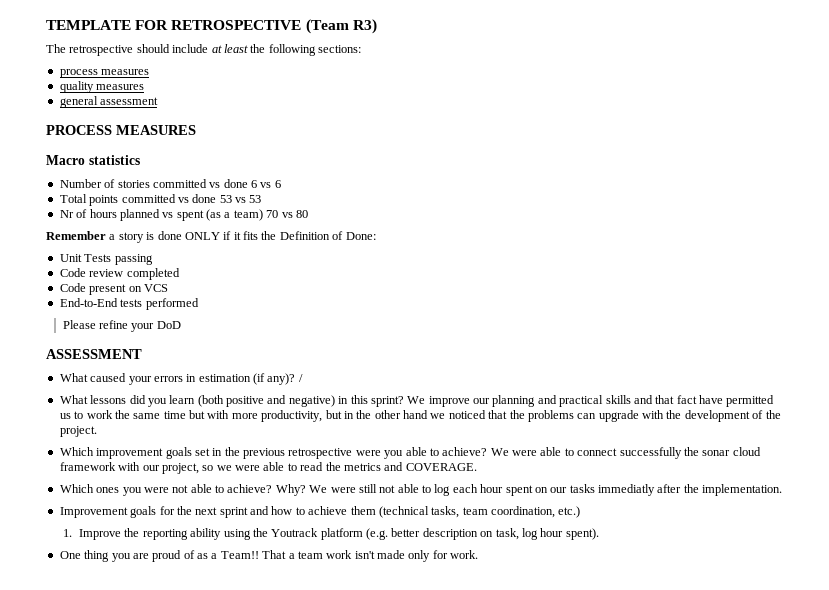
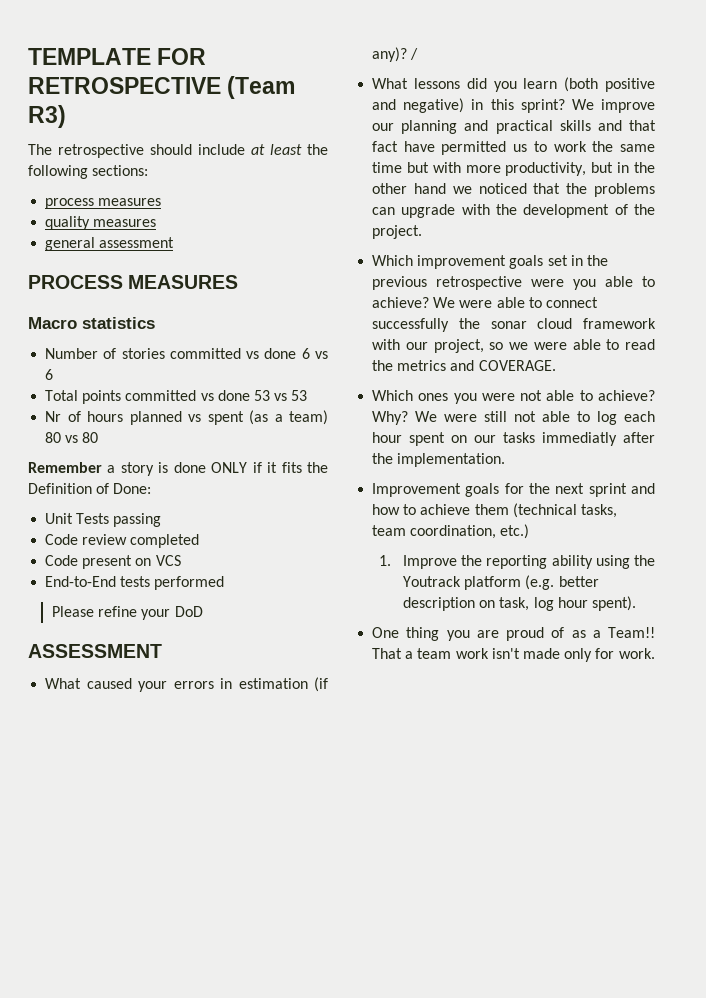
[266,210,279,218] 70 -> [45,432,62,443] 80

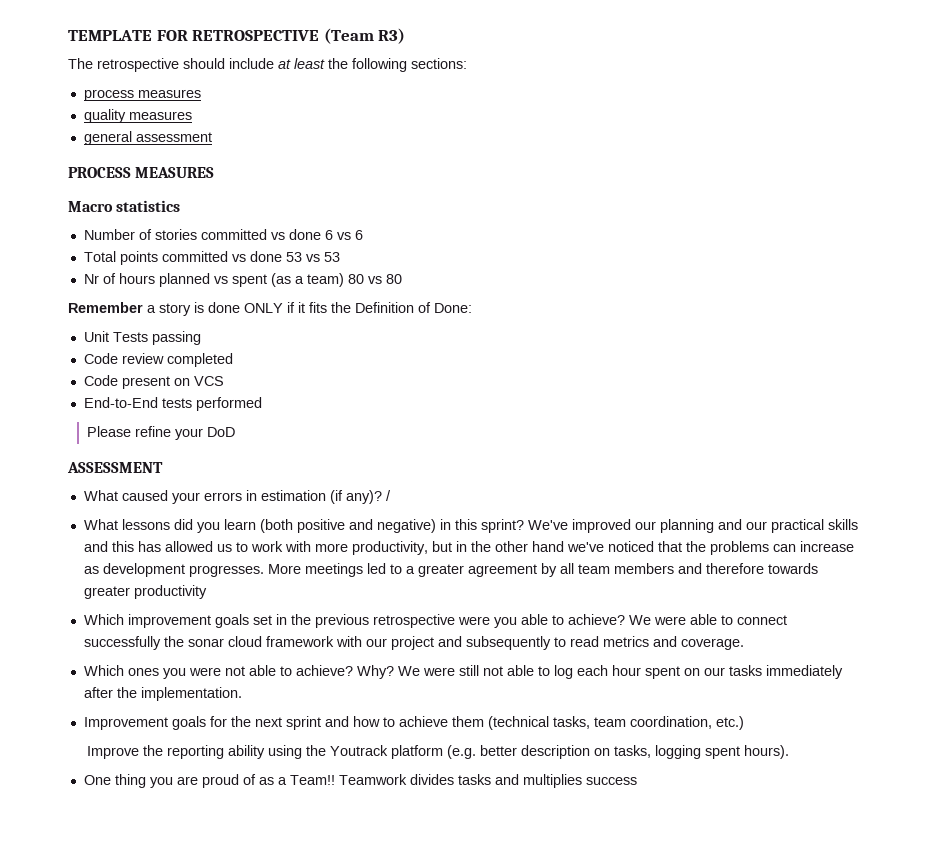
[571,99,655,113] We improve -> [527,519,631,533] We've improved
(489, 125) none -> [745,521,767,530] our
[629,120,656,131] [372,141,655,155] [372,162,429,173] that fact have permitted us to work the same time but -> [111,541,283,552] this has allowed us to work
[452,186,472,194] we -> [566,542,604,552] we've
[401,204,655,218] [372,225,423,239] upgrade with the development of the project. -> [799,541,854,552] [83,563,818,577] [83,585,207,599] increase as development progresses. More meetings led to a greater agreement by all team members and therefore towards greater productivity
[433,339,601,353] project, so we were able -> [390,636,551,650] project and subsequently
[372,360,394,371] the -> (599, 641) none
[478,360,556,371] COVERAGE. -> [680,638,744,650] coverage.
[542,432,618,446] immediatly -> [765,665,843,679] immediately
[378,555,391,566] 1. -> (744, 723) none
[499,596,636,611] task, log hour spent). -> [614,745,790,759] tasks, logging spent hours).
[372,648,655,662] That a team work isn't made only for work. -> [338,774,637,788] Teamwork divides tasks and multiplies success

